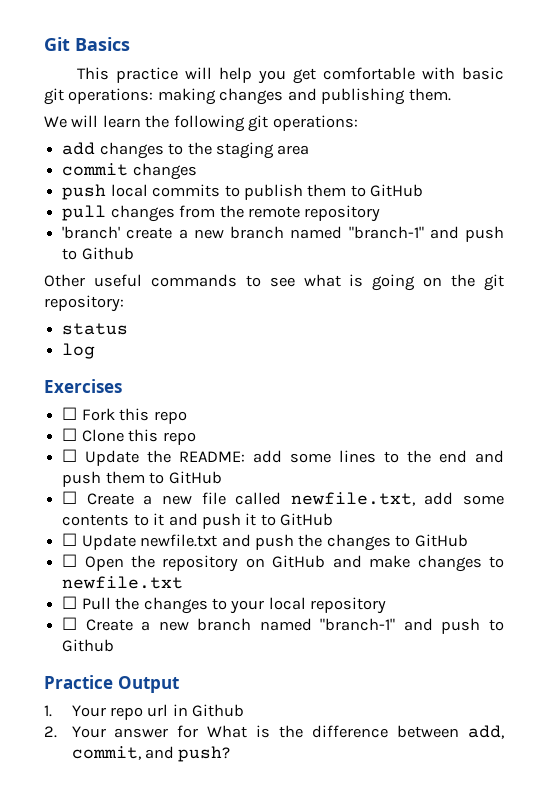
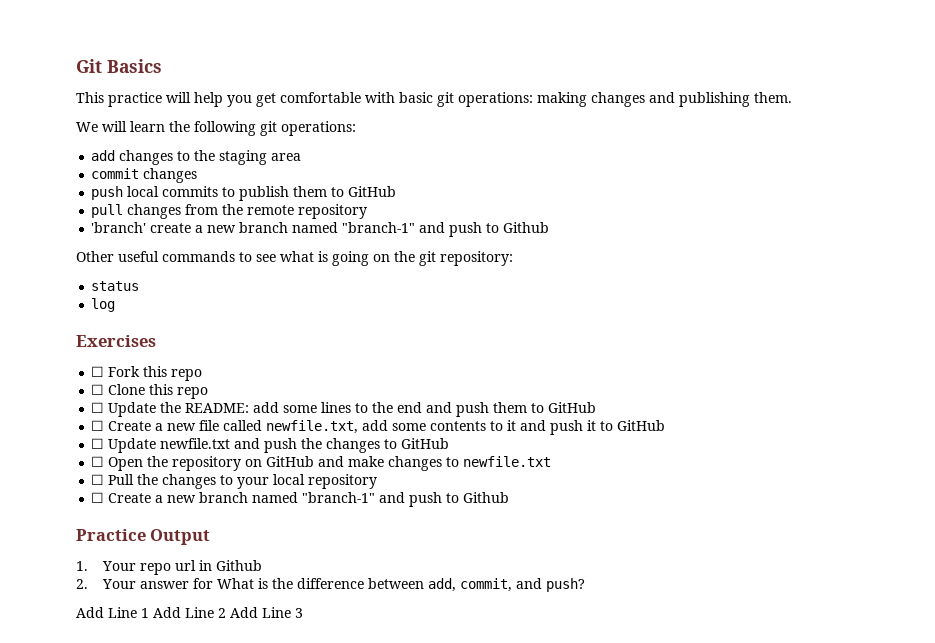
(231, 754) none -> [76,607,303,618] // Add Line 1 Add Line 2 Add Line 3

